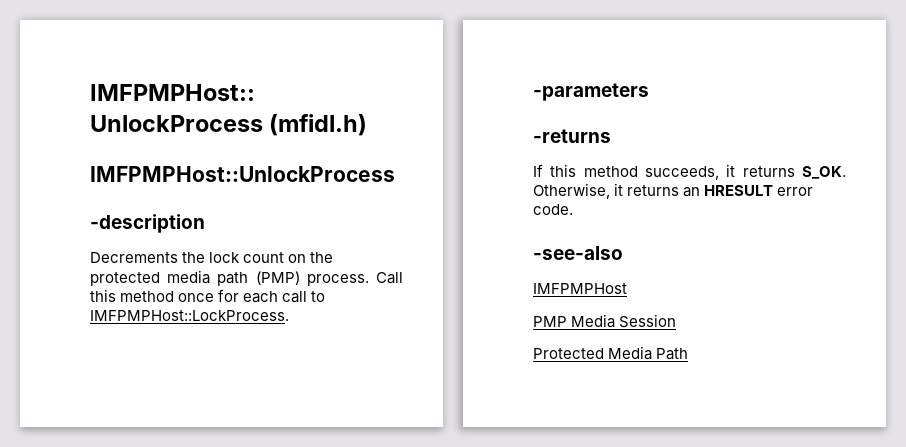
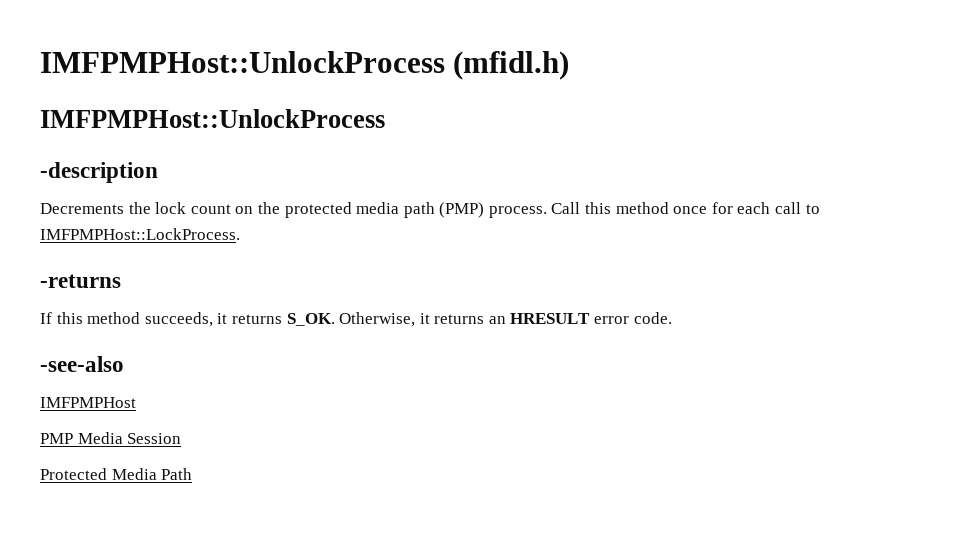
[533,83,649,101] // -parameters -> (240, 234) none

